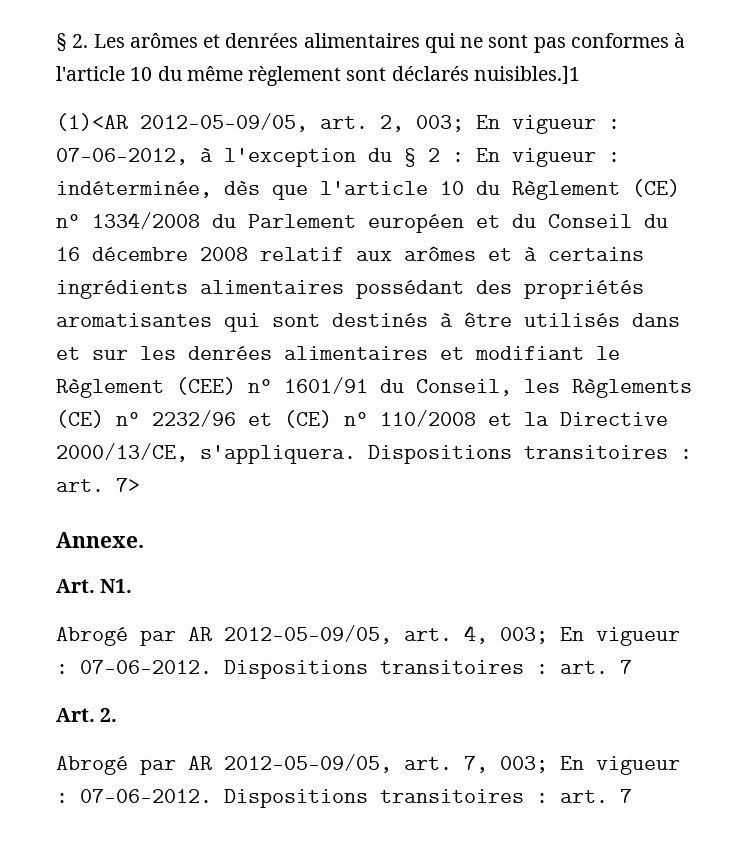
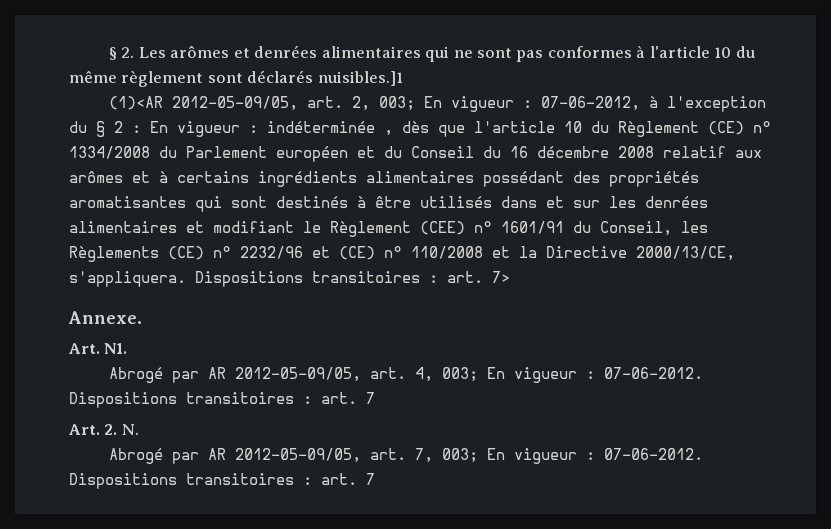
[56,181,212,198] indéterminée, -> [267,121,393,136] indéterminée ,
(118, 715) none -> [121,424,139,435] N.

